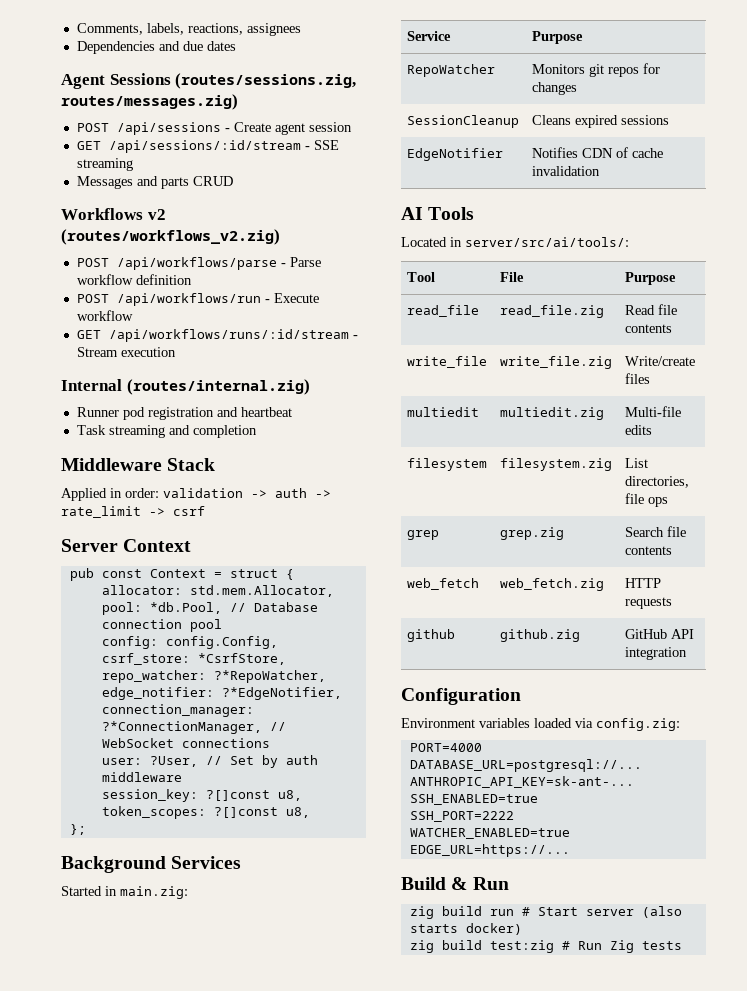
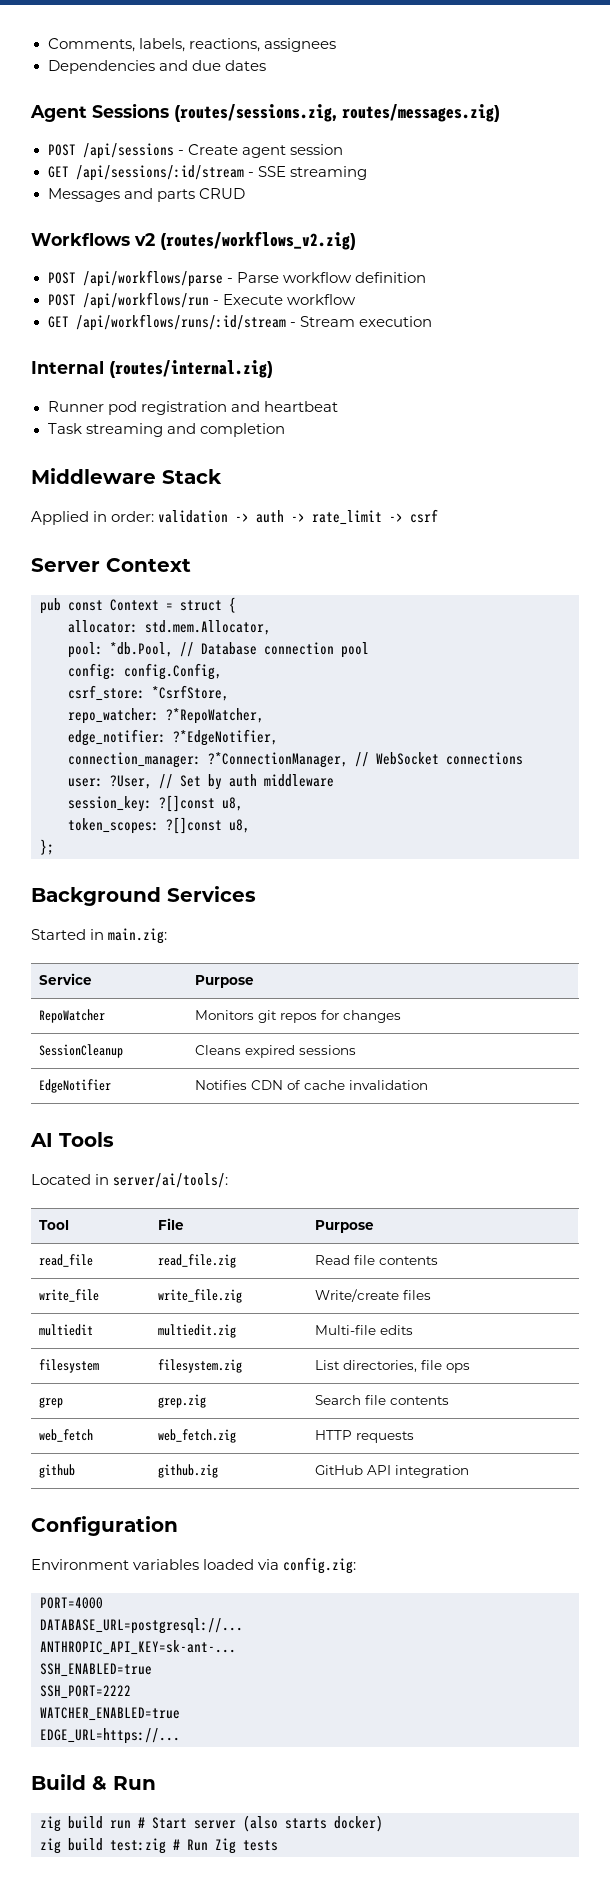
[465,237,629,247] server/src/ai/tools/: -> [113,1173,229,1188] server/ai/tools/:

